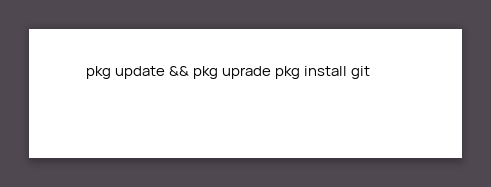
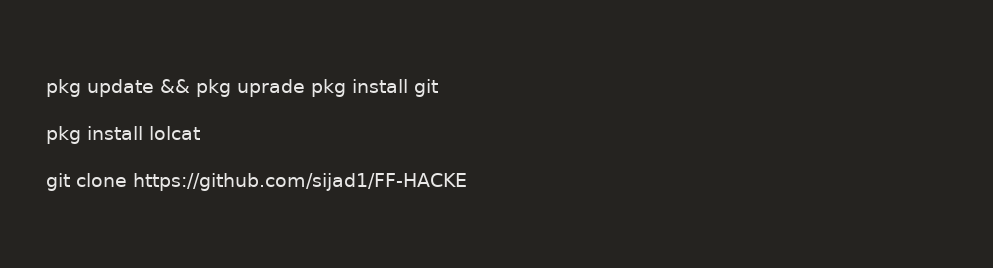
(371, 72) none -> [46,126,200,144] [46,173,467,191] // pkg install lolcat // git clone https://github.com/sijad1/FF-HACKE

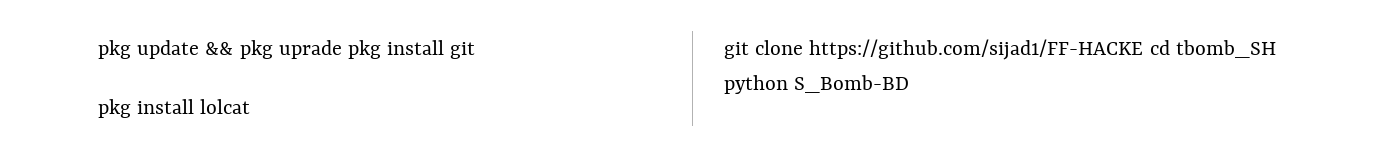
(467, 182) none -> [1149,40,1276,58] [724,75,910,94] cd tbomb_SH python S_Bomb-BD

